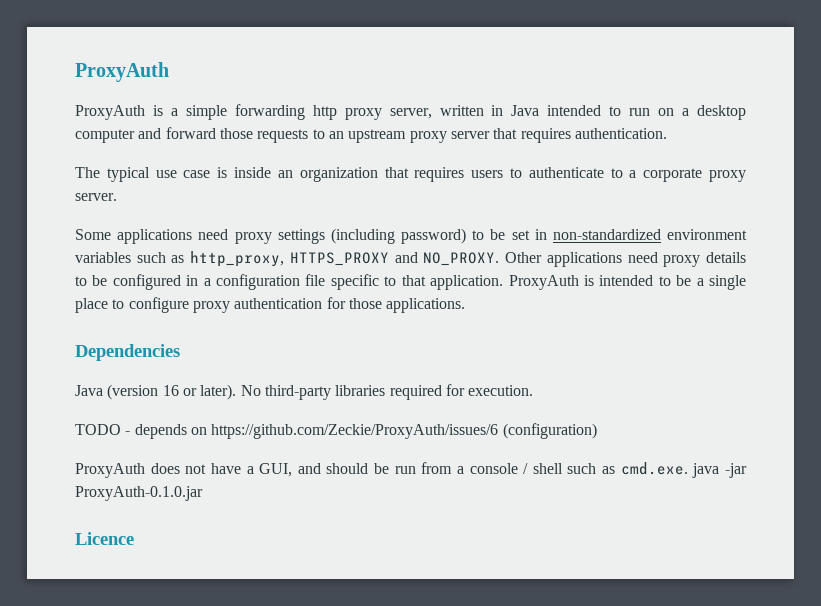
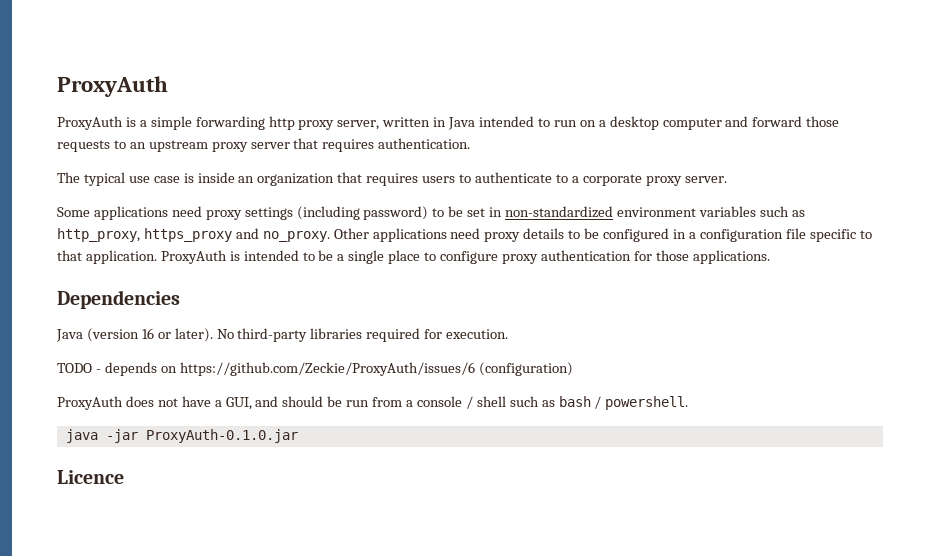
[289,252,500,266] HTTPS_PROXY and NO_PROXY. -> [143,228,330,242] https_proxy and no_proxy.
[620,462,688,475] cmd.exe. -> [558,396,689,410] bash / powershell. //

